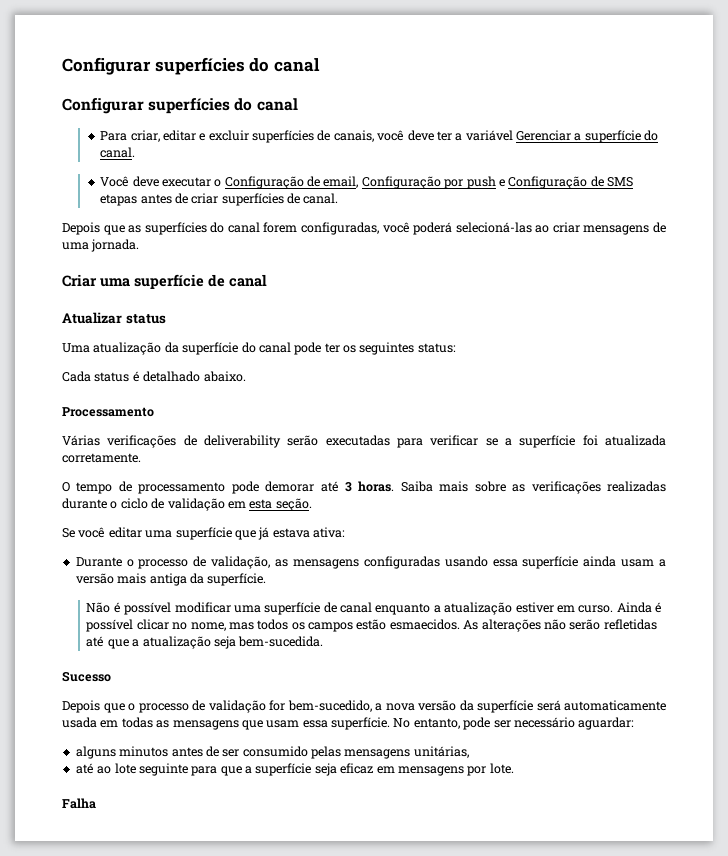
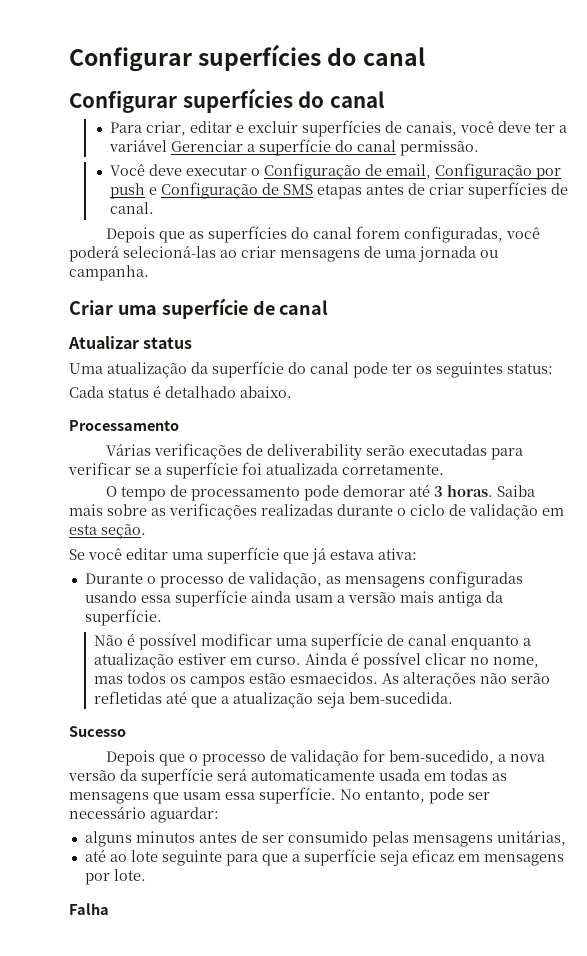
[100,147,136,158] canal. -> [356,140,479,156] canal permissão.
[91,239,140,252] jornada. -> [418,246,498,262] [69,265,149,281] jornada ou campanha.

